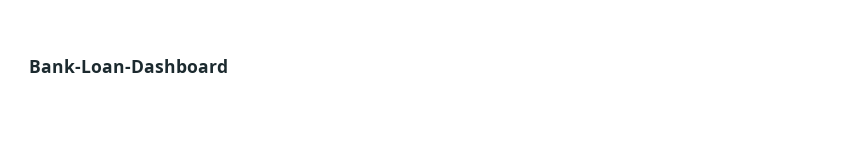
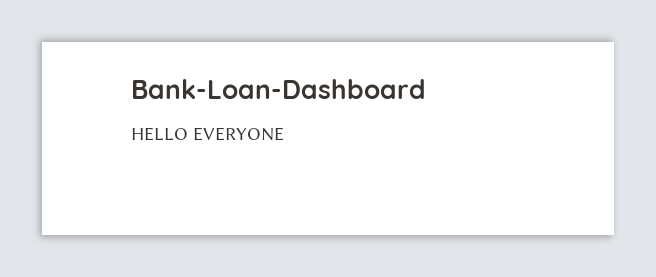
(228, 66) none -> [131,127,284,141] // HELLO EVERYONE

